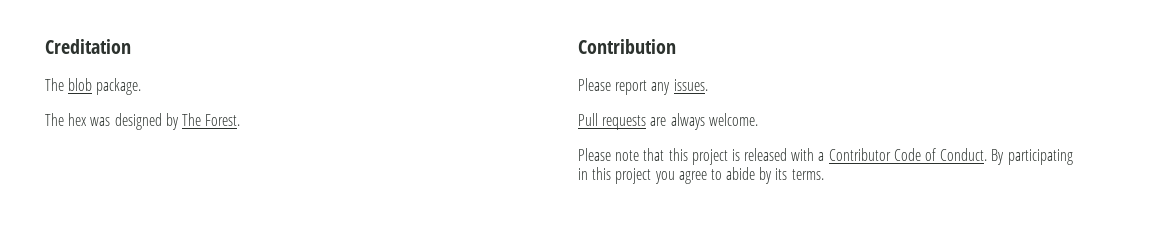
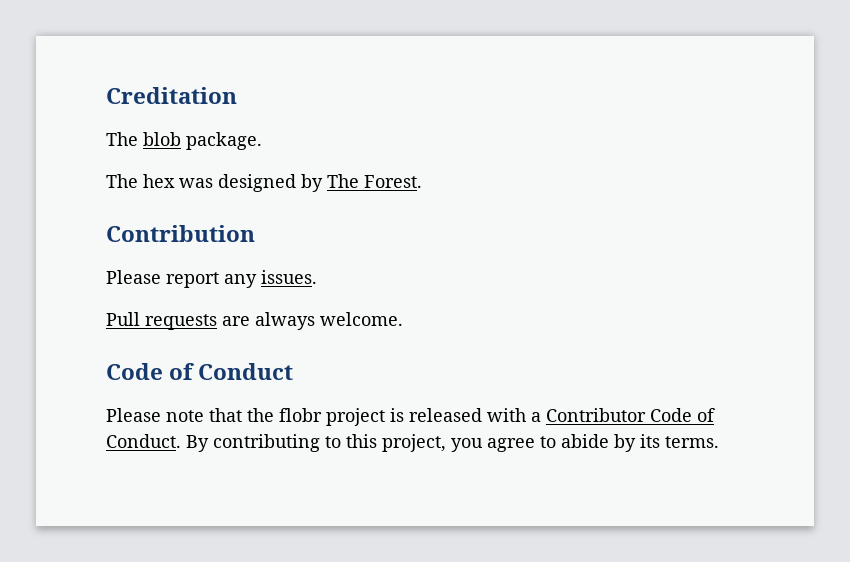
(758, 119) none -> [106,363,294,380] // Code of Conduct
[668,148,688,161] this -> [247,408,322,422] the flobr
[1007,149,1073,165] [578,167,652,184] participating in this project -> [213,434,446,452] contributing to this project,

